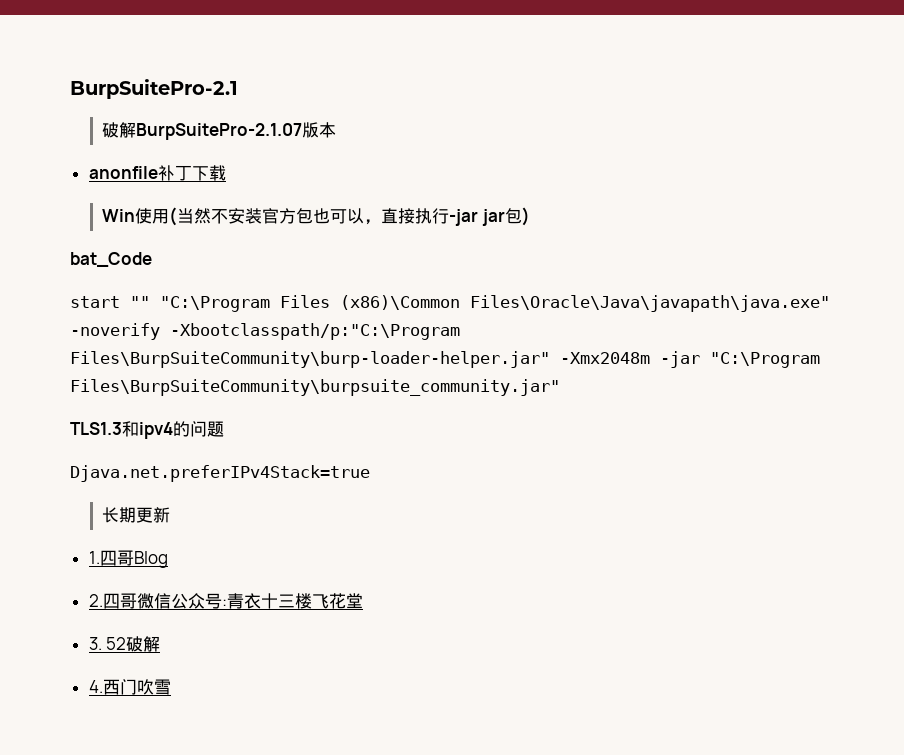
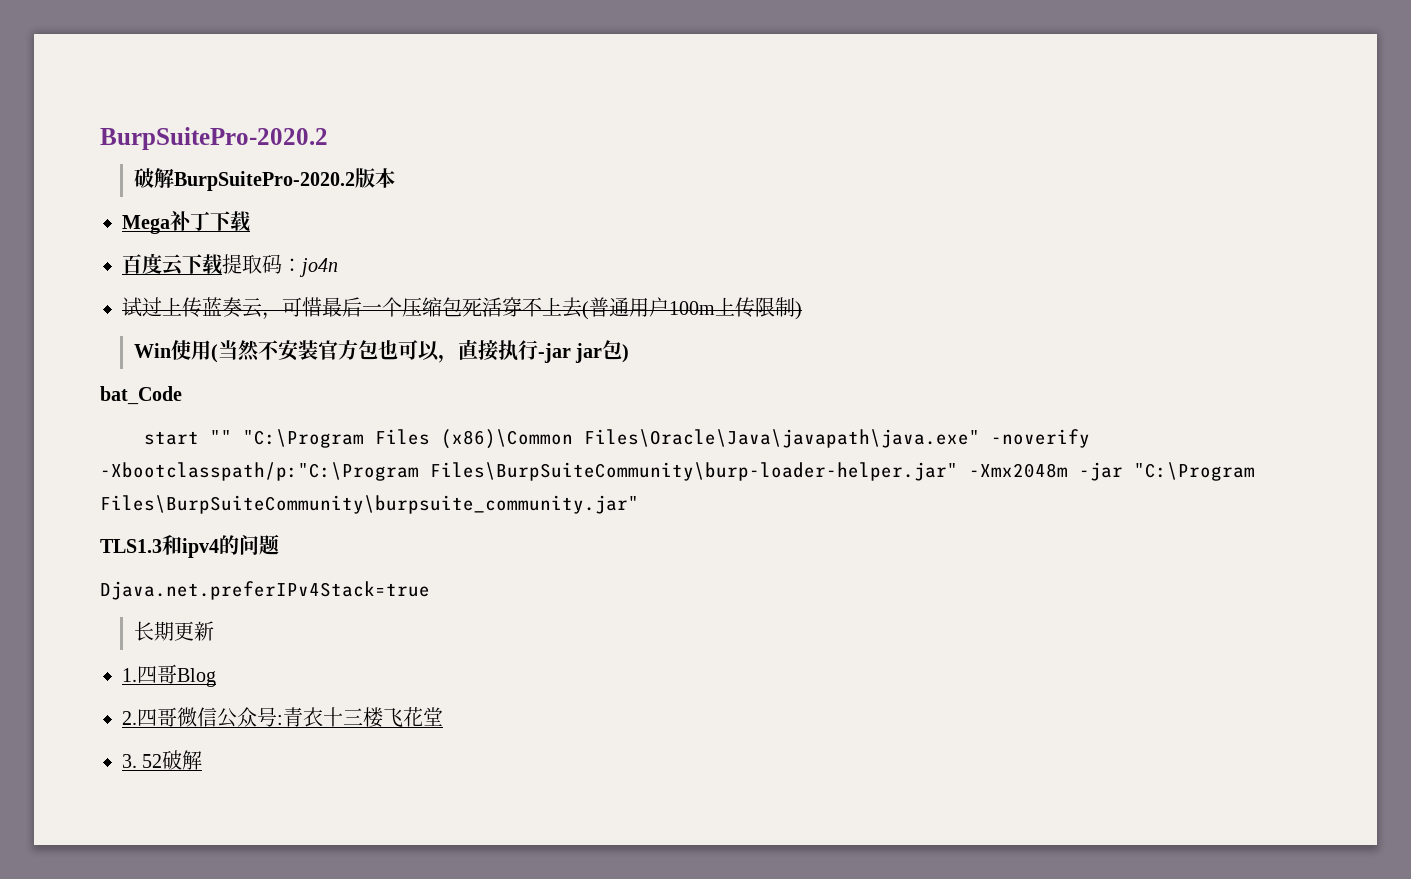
[70,79,238,99] [102,122,303,140] BurpSuitePro-2.1 // 破解BurpSuitePro-2.1.07 -> [100,127,328,150] [133,168,355,191] BurpSuitePro-2020.2 // 破解BurpSuitePro-2020.2
[88,166,158,179] anonfile -> [122,215,170,234] Mega
(226, 173) none -> [122,253,338,277] [122,297,802,320] // 百度云下载提取码：jo4n // 试过上传蓝奏云，可惜最后一个压缩包死活穿不上去(普通用户100m上传限制)
[88,679,171,695] // 4.西门吹雪 -> (203, 760) none

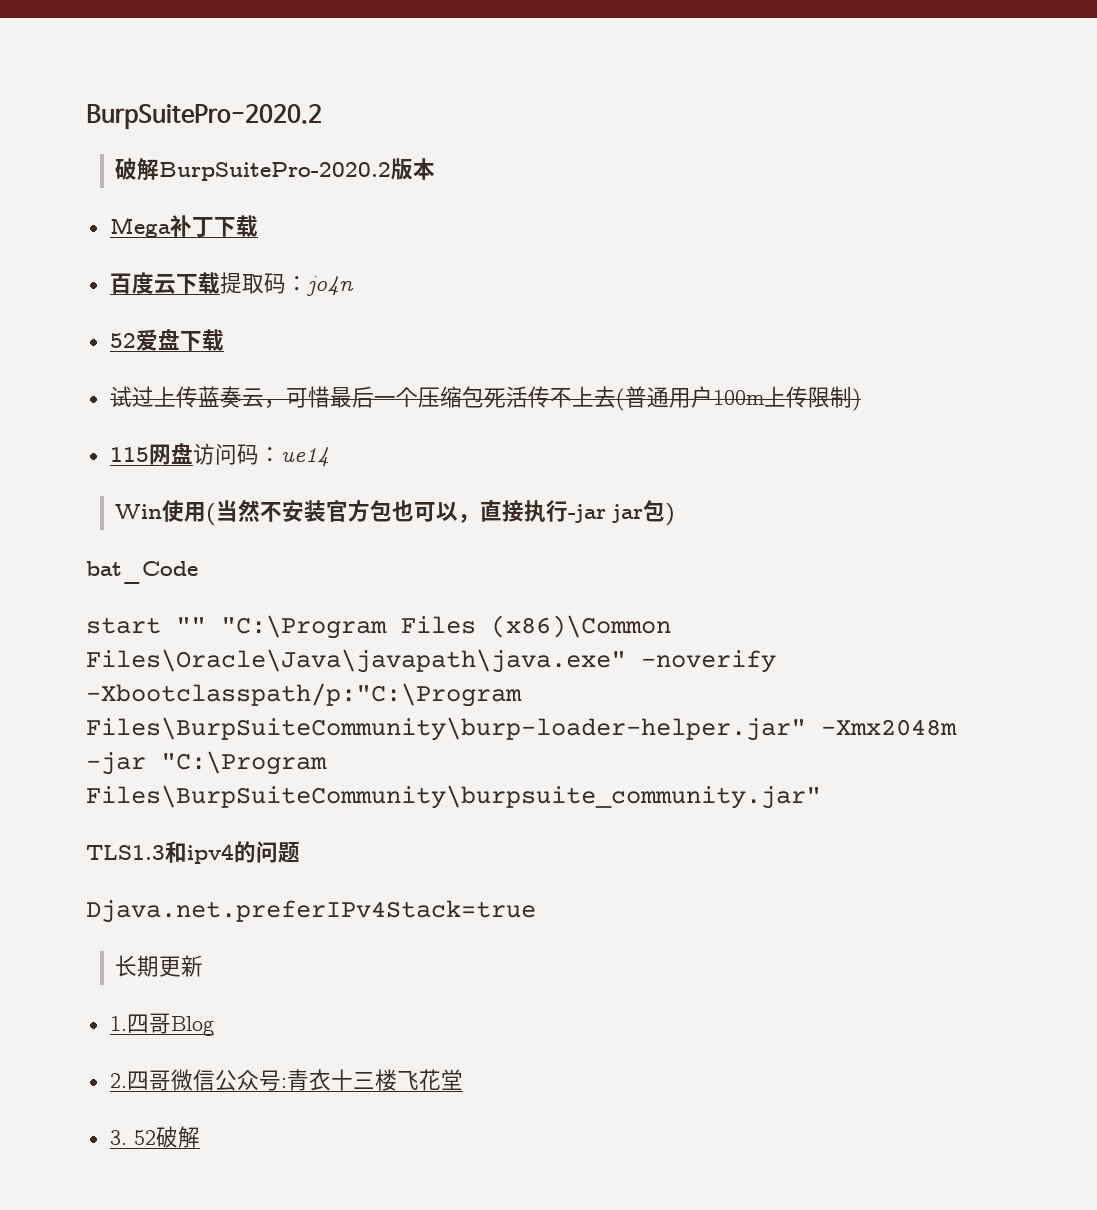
(338, 267) none -> [109,329,224,351] // 52爱盘下载
[502,297,522,317] 穿 -> [527,386,550,408] 传
(802, 310) none -> [109,443,329,467] // 115网盘访问码：ue14

